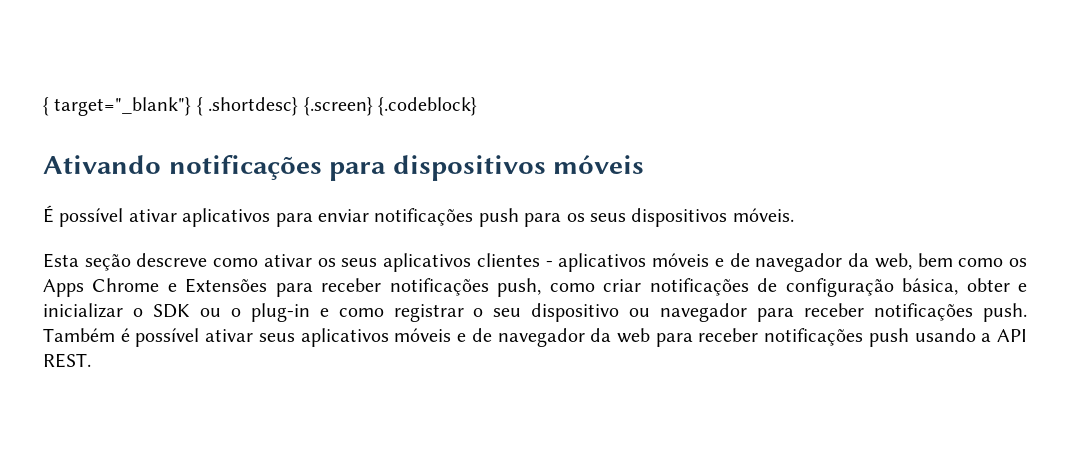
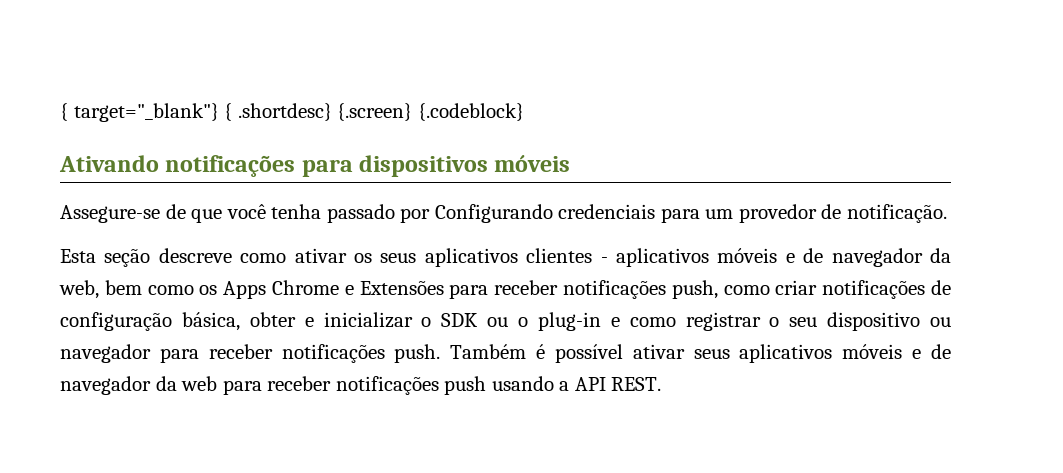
[43,205,794,227] É possível ativar aplicativos para enviar notificações push para os seus dispositivos móveis. -> [60,204,947,223] Assegure-se de que você tenha passado por Configurando credenciais para um provedor de notificação.

